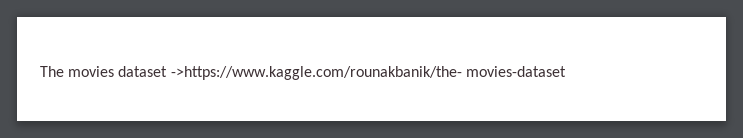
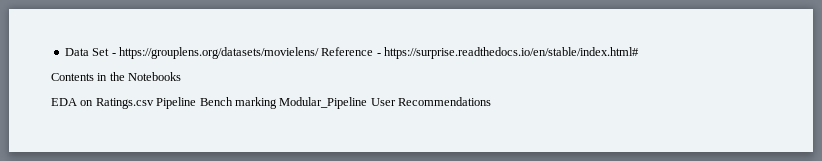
[40,66,566,80] The movies dataset ->https://www.kaggle.com/rounakbanik/the- movies-dataset -> [64,47,639,59] [51,72,182,81] [51,97,491,109] Data Set - https://grouplens.org/datasets/movielens/ Reference - https://surprise.readthedocs.io/en/stable/index.html# // Contents in the Notebooks // EDA on Ratings.csv Pipeline Bench marking Modular_Pipeline User Recommendations

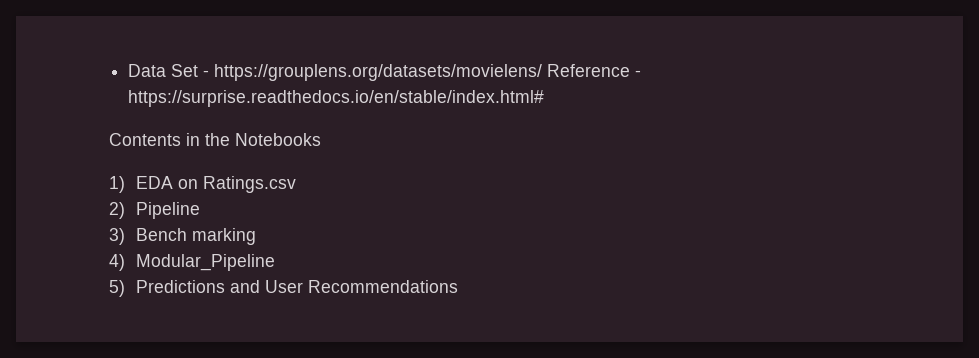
(182, 76) none -> [109,176,125,193] 1)
(154, 103) none -> [109,202,125,219] // 2)
(197, 103) none -> [109,228,125,245] // 3)
(277, 103) none -> [109,254,125,271] // 4)
(368, 103) none -> [109,280,260,297] // 5) Predictions and

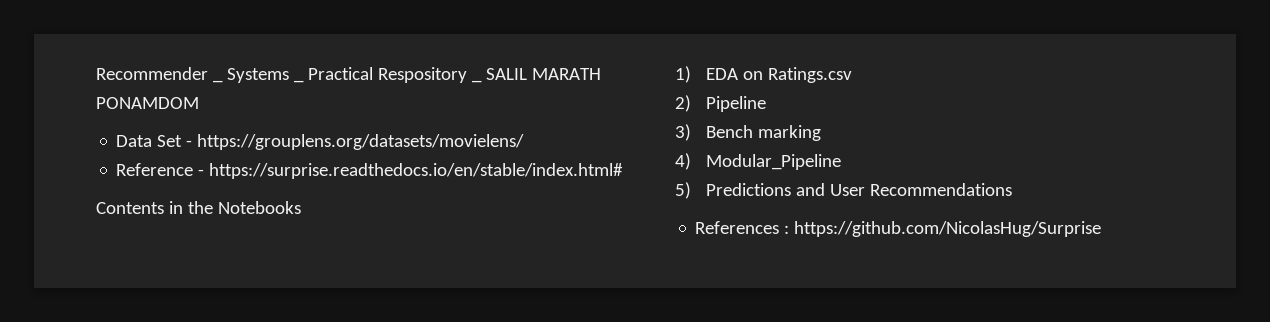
(128, 70) none -> [96,67,208,80] [212,68,304,83] [307,67,482,83] [485,68,601,80] [96,97,199,109] Recommender _ Systems _ Practical Respository _ SALIL MARATH PONAMDOM //
(543, 72) none -> (525, 142) //
(458, 286) none -> [695,221,1102,237] // References : https://github.com/NicolasHug/Surprise

